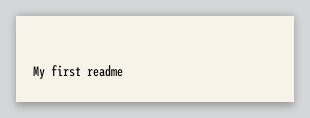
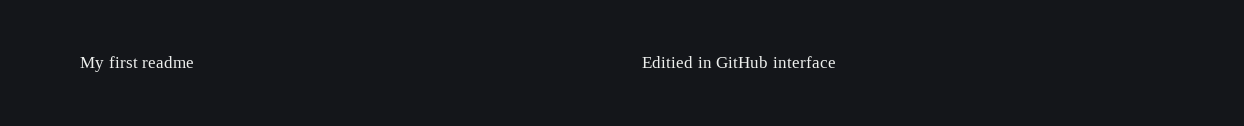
(123, 71) none -> [642,56,836,68] // Editied in GitHub interface

